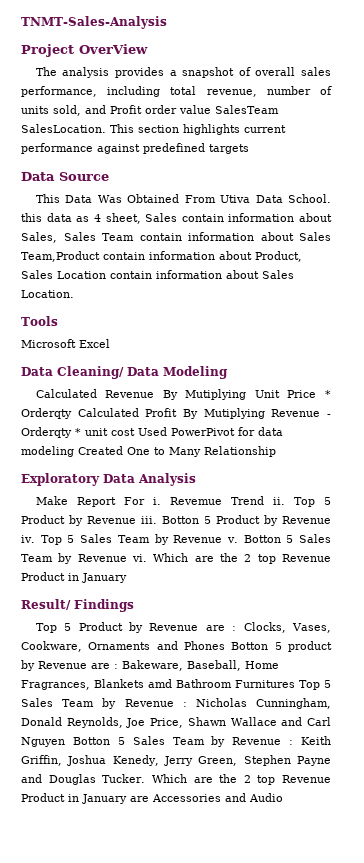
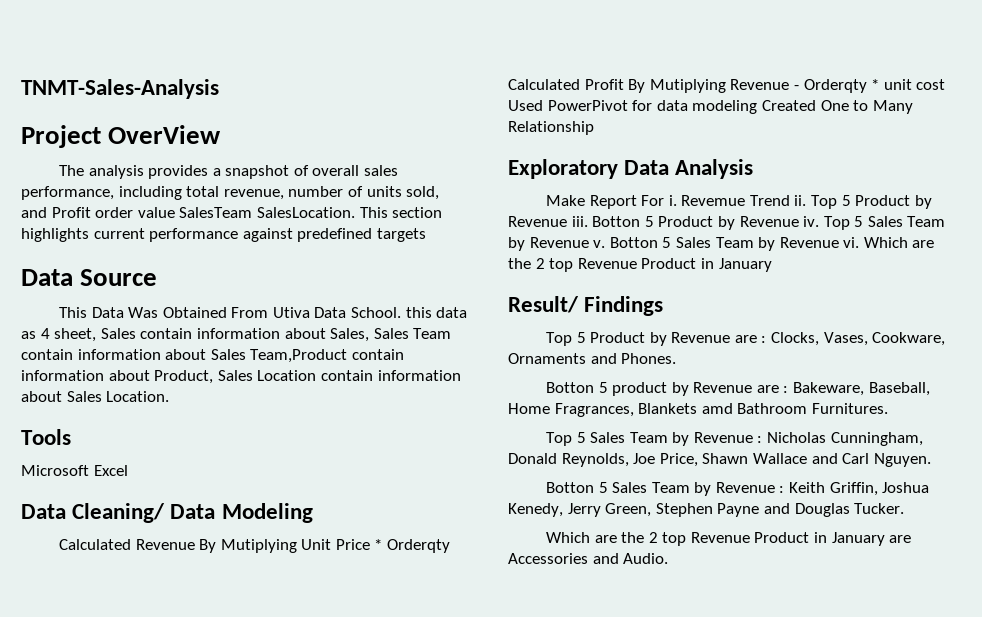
[184,641,225,650] Phones -> [621,353,677,364] Phones. //
[235,680,295,688] Furnitures -> [811,403,888,414] Furnitures. //
[21,737,65,747] Nguyen -> [873,453,931,467] Nguyen. //
(146, 778) none -> (905, 508) //
[249,793,283,802] Audio -> [623,553,669,564] Audio.

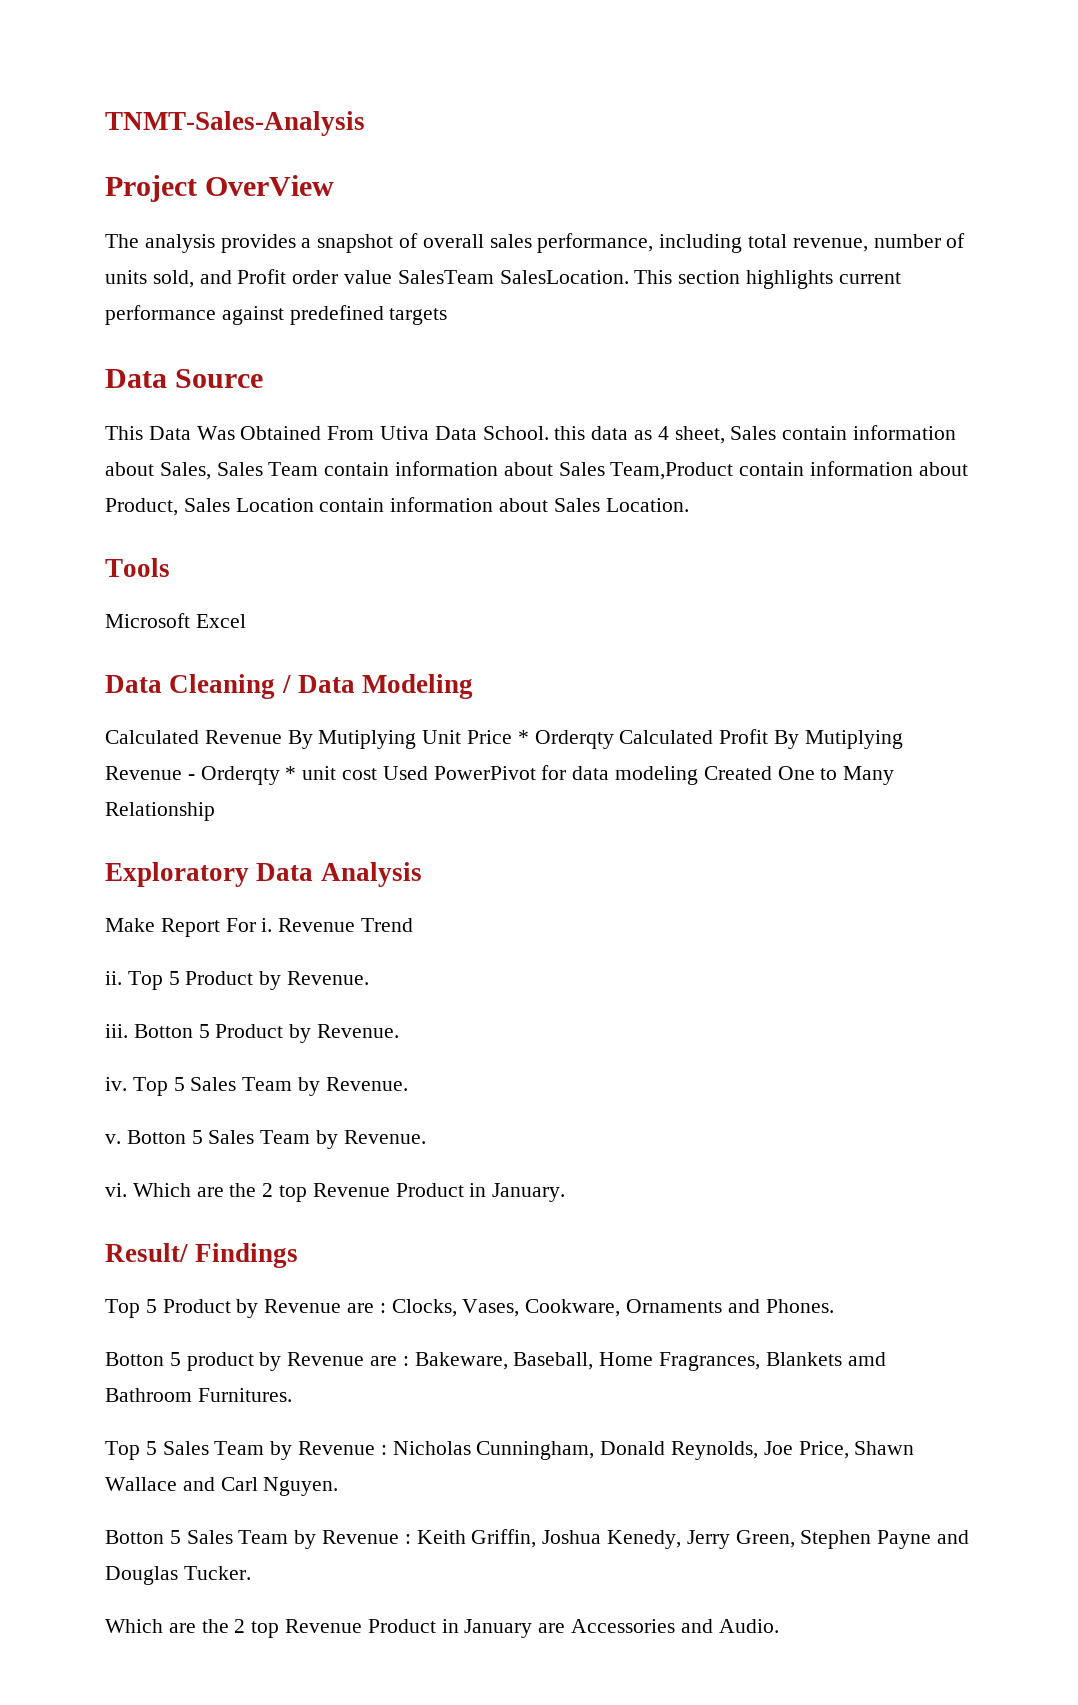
[72,503,166,523] Cleaning/ -> [169,674,291,699] Cleaning /
[681,195,746,206] Revemue -> [278,918,356,932] Revenue
(790, 200) none -> (414, 925) //
[508,216,567,227] Revenue -> [287,971,370,985] Revenue. //
[739,216,799,227] Revenue -> [317,1024,400,1038] Revenue. //
[529,237,589,248] Revenue -> [325,1077,408,1091] Revenue. //
[779,237,839,248] Revenue -> [343,1130,426,1144] Revenue. //
[718,258,772,272] January -> [492,1183,566,1202] January.

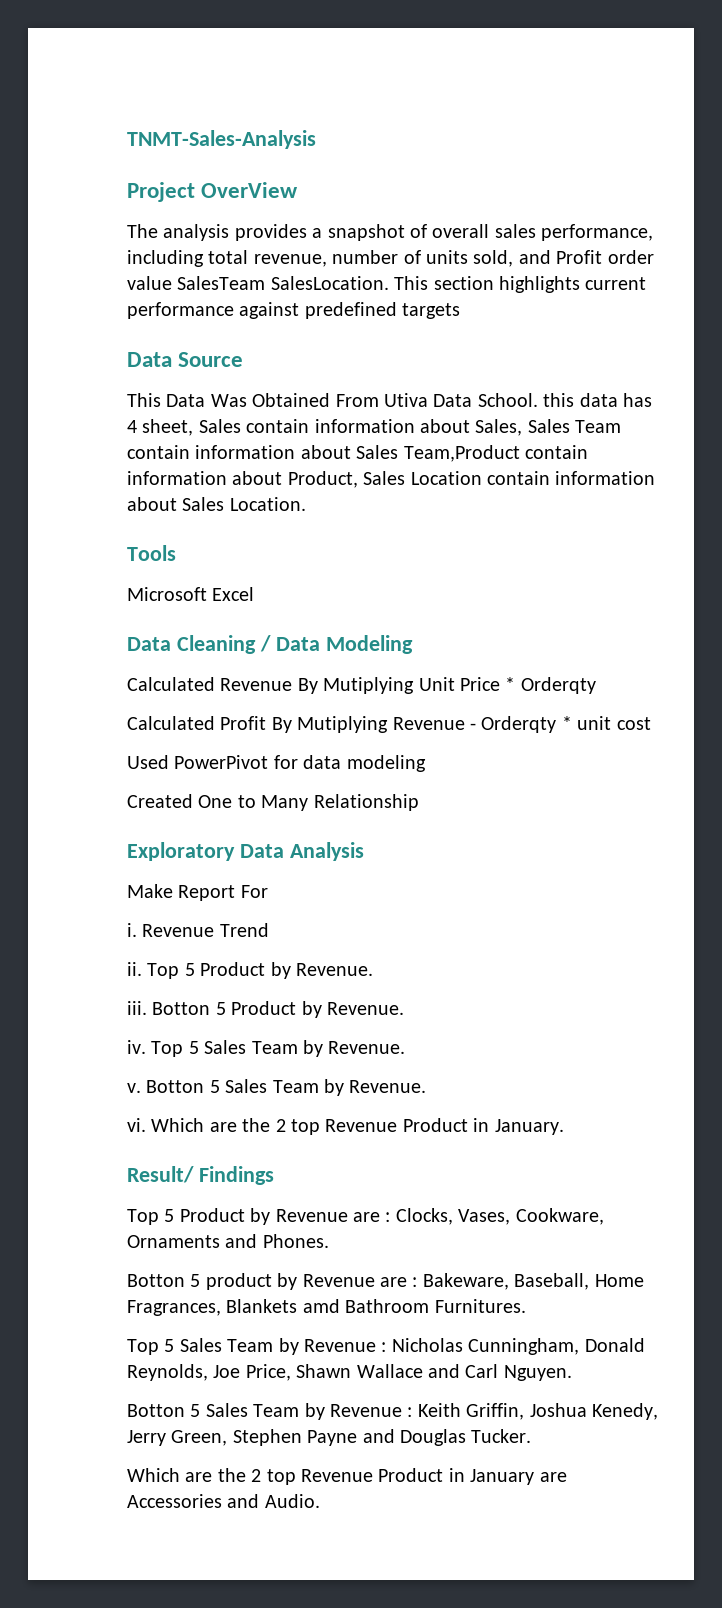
[634,430,653,440] as -> [622,393,652,407] has
(614, 739) none -> (596, 685) //
(378, 774) none -> (651, 723) //
(699, 775) none -> (426, 763) //
(256, 925) none -> (268, 891) //

